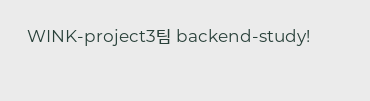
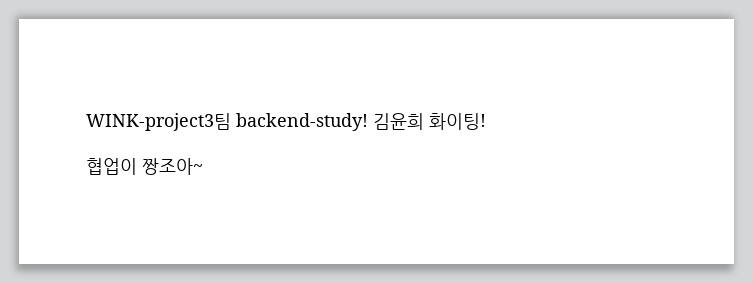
(310, 37) none -> [373,113,486,130] [86,158,203,175] 김윤희 화이팅! // 협업이 짱조아~

